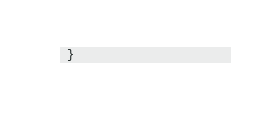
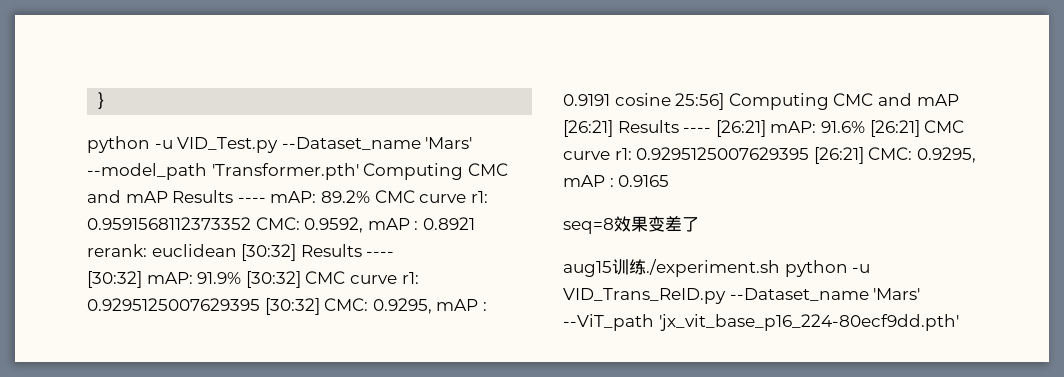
(74, 55) none -> [87,136,473,153] [87,163,508,180] [87,190,488,203] [87,217,475,233] [87,244,395,261] [87,271,419,288] [87,298,487,315] [563,93,959,110] [563,120,965,137] [563,147,976,164] [563,175,670,187] [563,216,699,234] [563,259,871,277] [563,288,921,304] [563,314,959,331] // python -u VID_Test.py --Dataset_name 'Mars' --model_path 'Transformer.pth' Computing CMC and mAP Results ---- mAP: 89.2% CMC curve r1: 0.9591568112373352 CMC: 0.9592, mAP : 0.8921 rerank: euclidean [30:32] Results ---- // [30:32] mAP: 91.9% [30:32] CMC curve r1: 0.9295125007629395 [30:32] CMC: 0.9295, mAP : 0.9191 cosine 25:56] Computing CMC and mAP [26:21] Results ---- [26:21] mAP: 91.6% [26:21] CMC curve r1: 0.9295125007629395 [26:21] CMC: 0.9295, mAP : 0.9165 // seq=8效果变差了 // aug15训练./experiment.sh python -u VID_Trans_ReID.py --Dataset_name 'Mars' --ViT_path 'jx_vit_base_p16_224-80ecf9dd.pth'

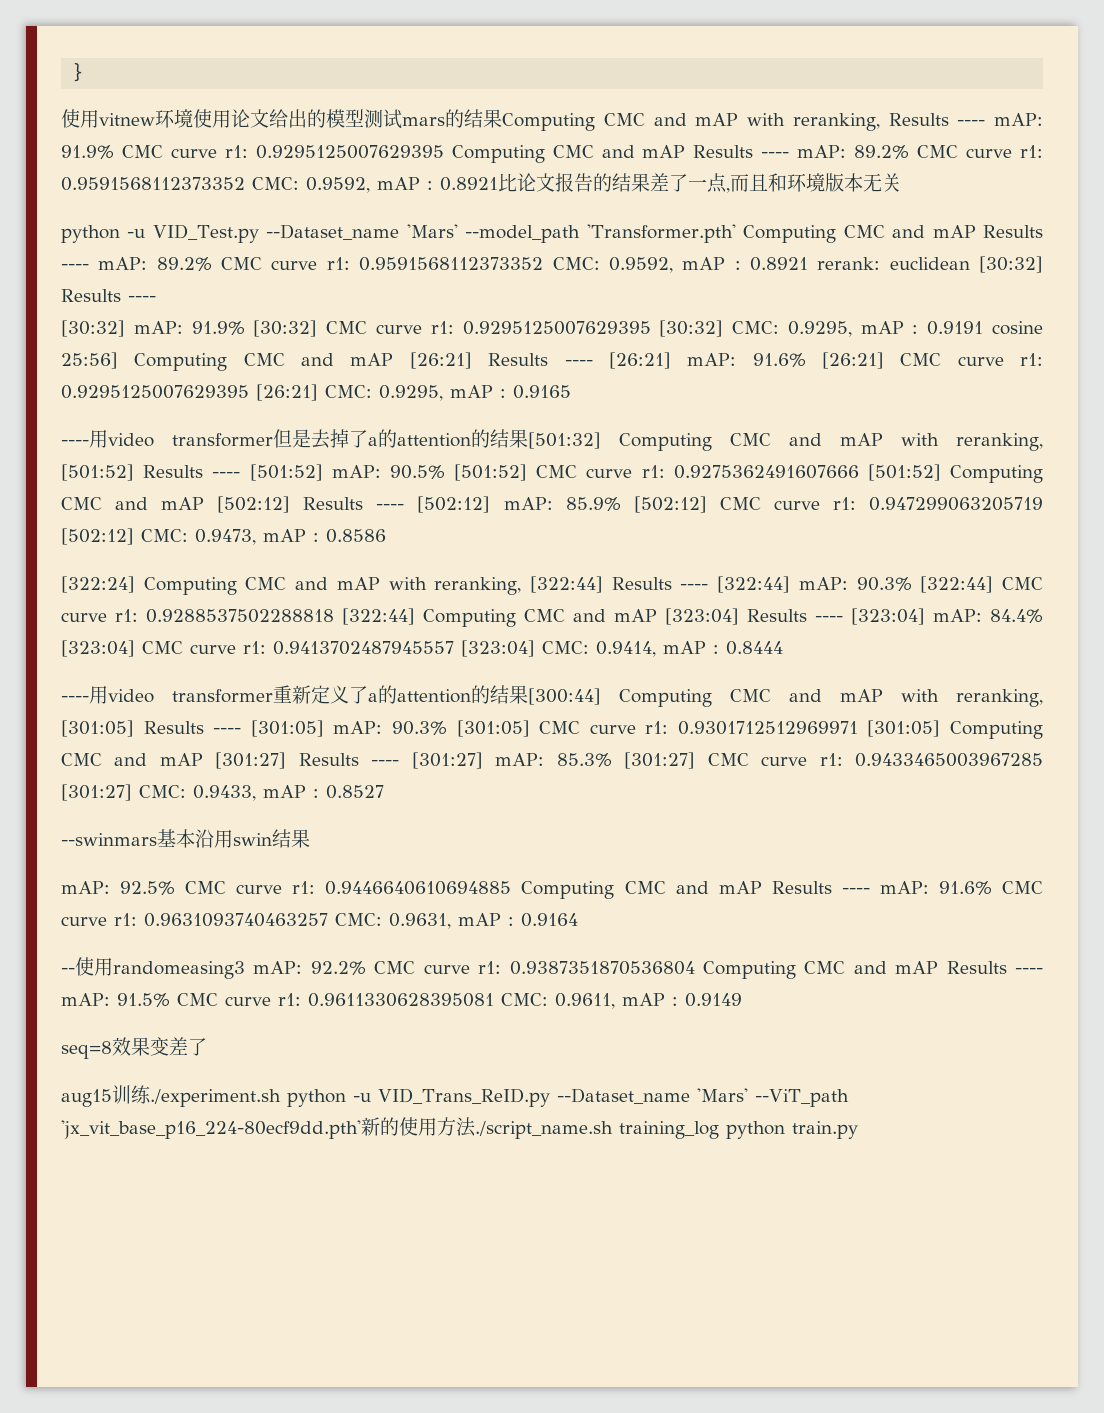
(106, 101) none -> [61,109,1043,131] [61,145,1043,163] [61,173,901,193] // 使用vitnew环境使用论文给出的模型测试mars的结果Computing CMC and mAP with reranking, Results ---- mAP: 91.9% CMC curve r1: 0.9295125007629395 Computing CMC and mAP Results ---- mAP: 89.2% CMC curve r1: 0.9591568112373352 CMC: 0.9592, mAP : 0.8921比论文报告的结果差了一点,而且和环境版本无关
(670, 181) none -> [61,429,1043,451] [61,464,1043,483] [61,496,1043,513] [61,528,386,545] [61,576,1043,595] [61,608,1043,627] [61,640,783,657] [61,685,1043,707] [61,720,1043,739] [61,752,1043,769] [61,784,384,801] [61,829,310,848] [61,881,1043,899] [61,913,578,929] [61,957,1043,979] [61,993,742,1009] // ----用video transformer但是去掉了a的attention的结果[501:32] Computing CMC and mAP with reranking, [501:52] Results ---- [501:52] mAP: 90.5% [501:52] CMC curve r1: 0.9275362491607666 [501:52] Computing CMC and mAP [502:12] Results ---- [502:12] mAP: 85.9% [502:12] CMC curve r1: 0.947299063205719 [502:12] CMC: 0.9473, mAP : 0.8586 // [322:24] Computing CMC and mAP with reranking, [322:44] Results ---- [322:44] mAP: 90.3% [322:44] CMC curve r1: 0.9288537502288818 [322:44] Computing CMC and mAP [323:04] Results ---- [323:04] mAP: 84.4% [323:04] CMC curve r1: 0.9413702487945557 [323:04] CMC: 0.9414, mAP : 0.8444 // ----用video transformer重新定义了a的attention的结果[300:44] Computing CMC and mAP with reranking, [301:05] Results ---- [301:05] mAP: 90.3% [301:05] CMC curve r1: 0.9301712512969971 [301:05] Computing CMC and mAP [301:27] Results ---- [301:27] mAP: 85.3% [301:27] CMC curve r1: 0.9433465003967285 [301:27] CMC: 0.9433, mAP : 0.8527 // --swinmars基本沿用swin结果 // mAP: 92.5% CMC curve r1: 0.9446640610694885 Computing CMC and mAP Results ---- mAP: 91.6% CMC curve r1: 0.9631093740463257 CMC: 0.9631, mAP : 0.9164 // --使用randomeasing3 mAP: 92.2% CMC curve r1: 0.9387351870536804 Computing CMC and mAP Results ---- mAP: 91.5% CMC curve r1: 0.9611330628395081 CMC: 0.9611, mAP : 0.9149
(959, 322) none -> [361,1117,858,1139] 新的使用方法./script_name.sh training_log python train.py

